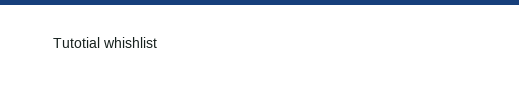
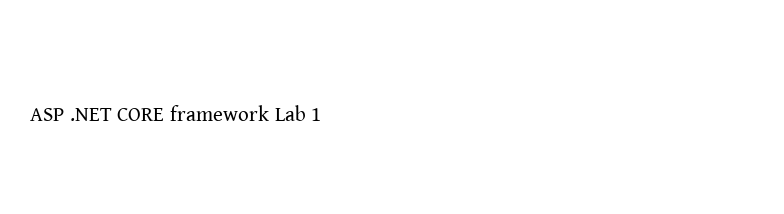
[53,37,157,48] Tutotial whishlist -> [30,105,322,121] ASP .NET CORE framework Lab 1

